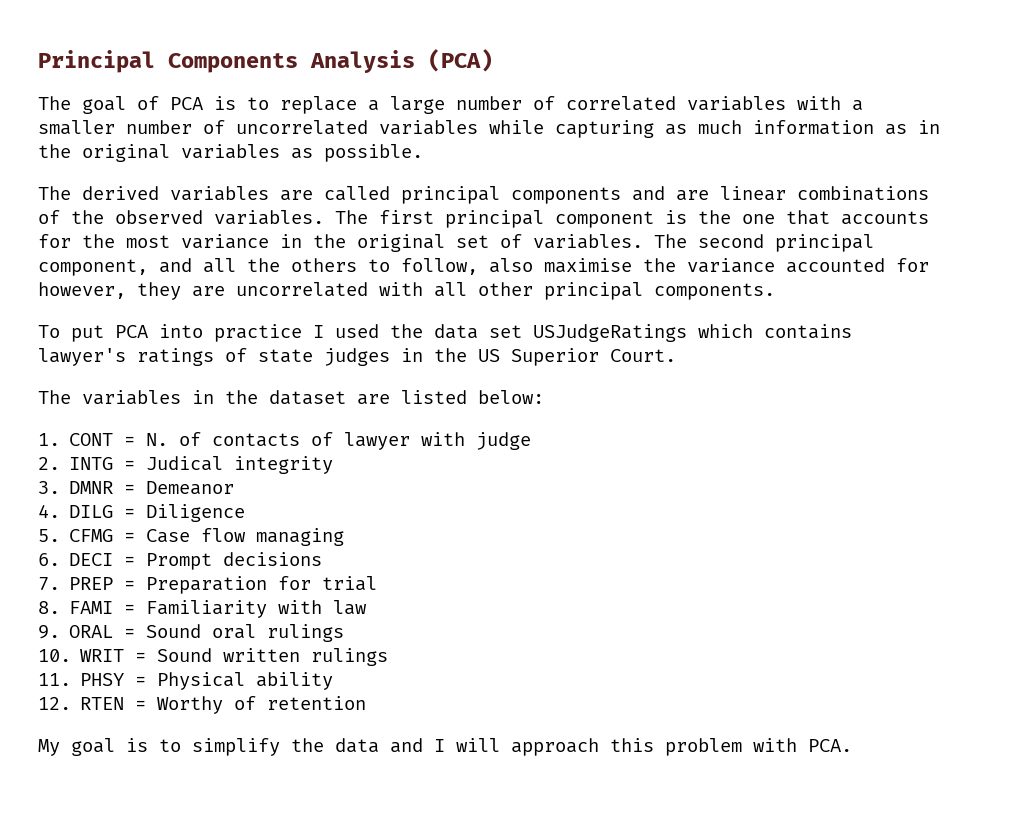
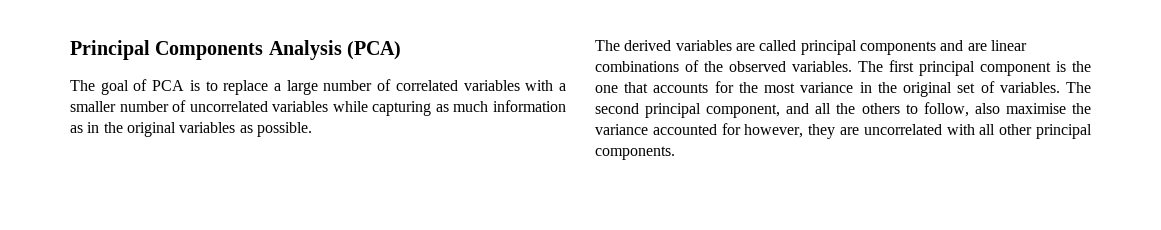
[38,324,852,342] [38,348,676,366] [38,390,544,405] [38,432,532,450] [38,456,334,474] [38,481,235,495] [38,504,246,522] [38,528,345,546] [38,552,323,570] [38,576,378,594] [38,600,368,618] [38,624,345,642] [38,648,389,666] [38,672,334,690] [38,696,367,714] [38,738,852,756] // To put PCA into practice I used the data set USJudgeRatings which contains lawyer's ratings of state judges in the US Superior Court. // The variables in the dataset are listed below: // 1. CONT = N. of contacts of lawyer with judge // 2. INTG = Judical integrity // 3. DMNR = Demeanor // 4. DILG = Diligence // 5. CFMG = Case flow managing // 6. DECI = Prompt decisions // 7. PREP = Preparation for trial // 8. FAMI = Familiarity with law // 9. ORAL = Sound oral rulings // 10. WRIT = Sound written rulings // 11. PHSY = Physical ability // 12. RTEN = Worthy of retention // My goal is to simplify the data and I will approach this problem with PCA. -> (675, 153) none

